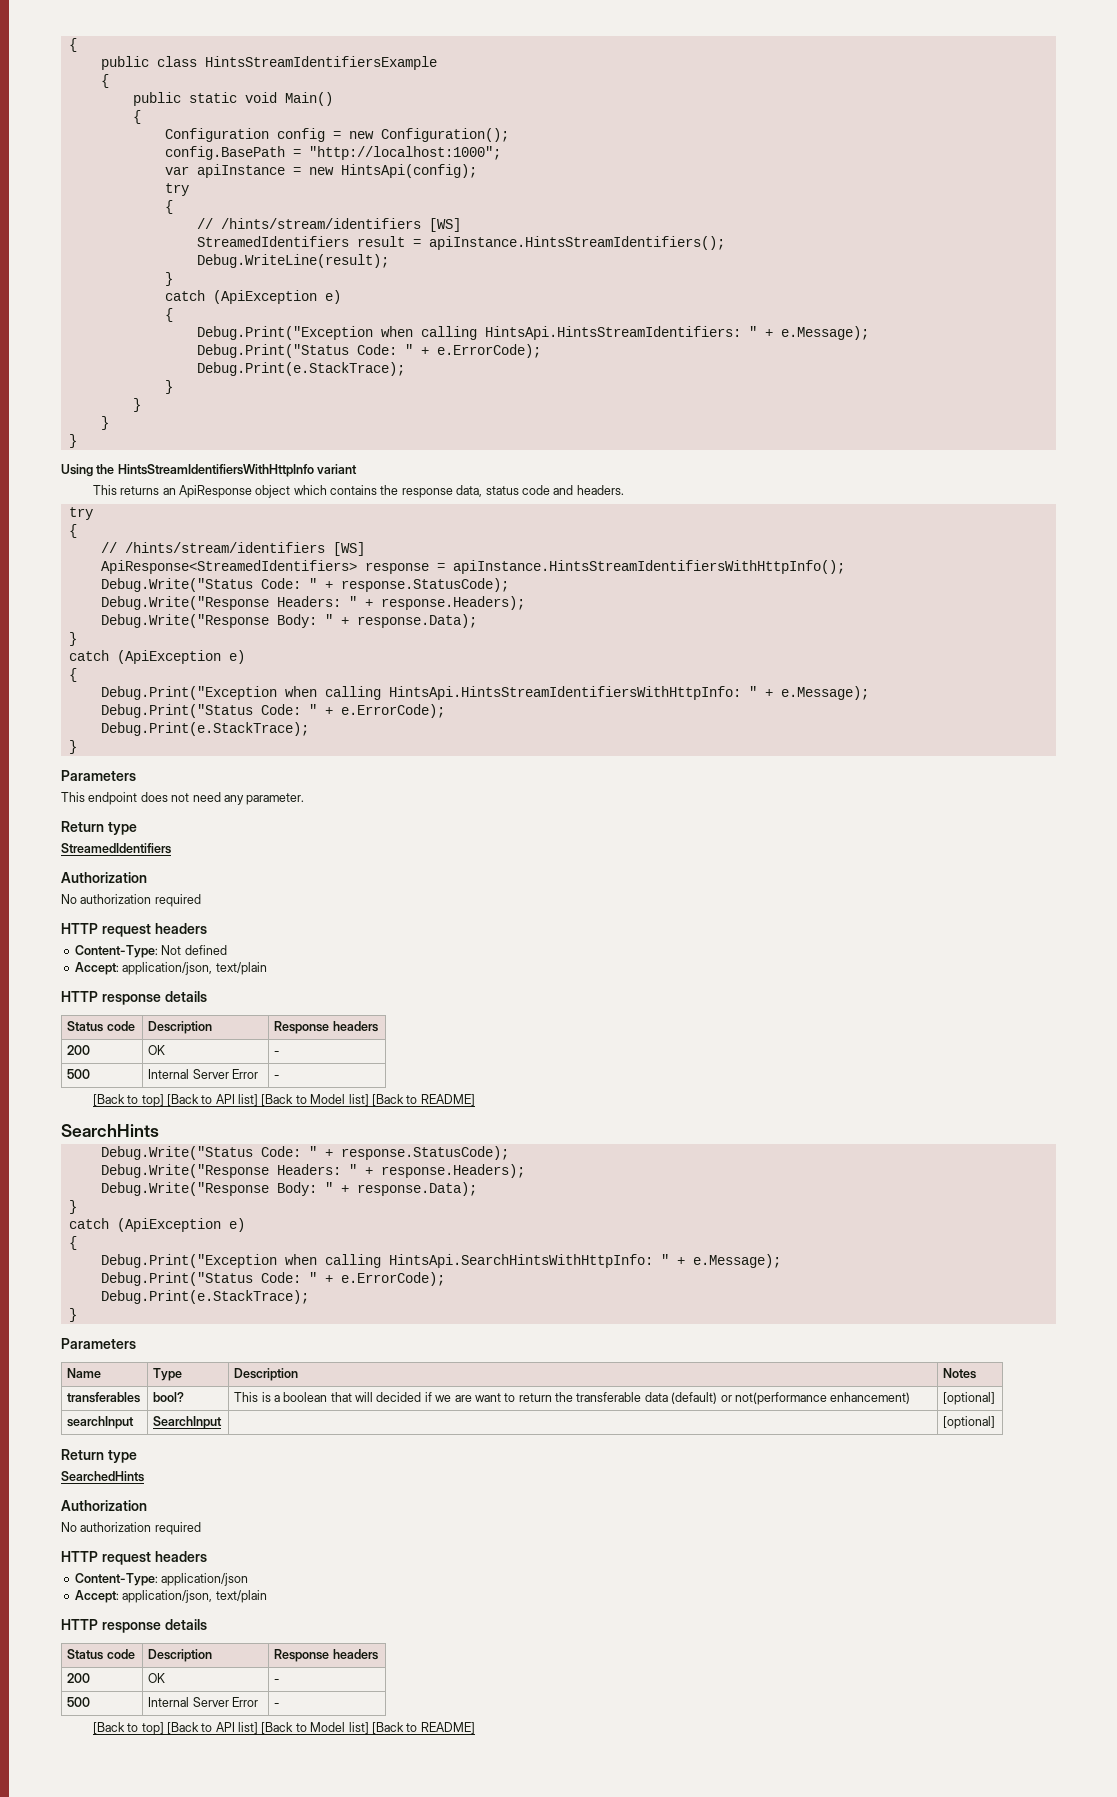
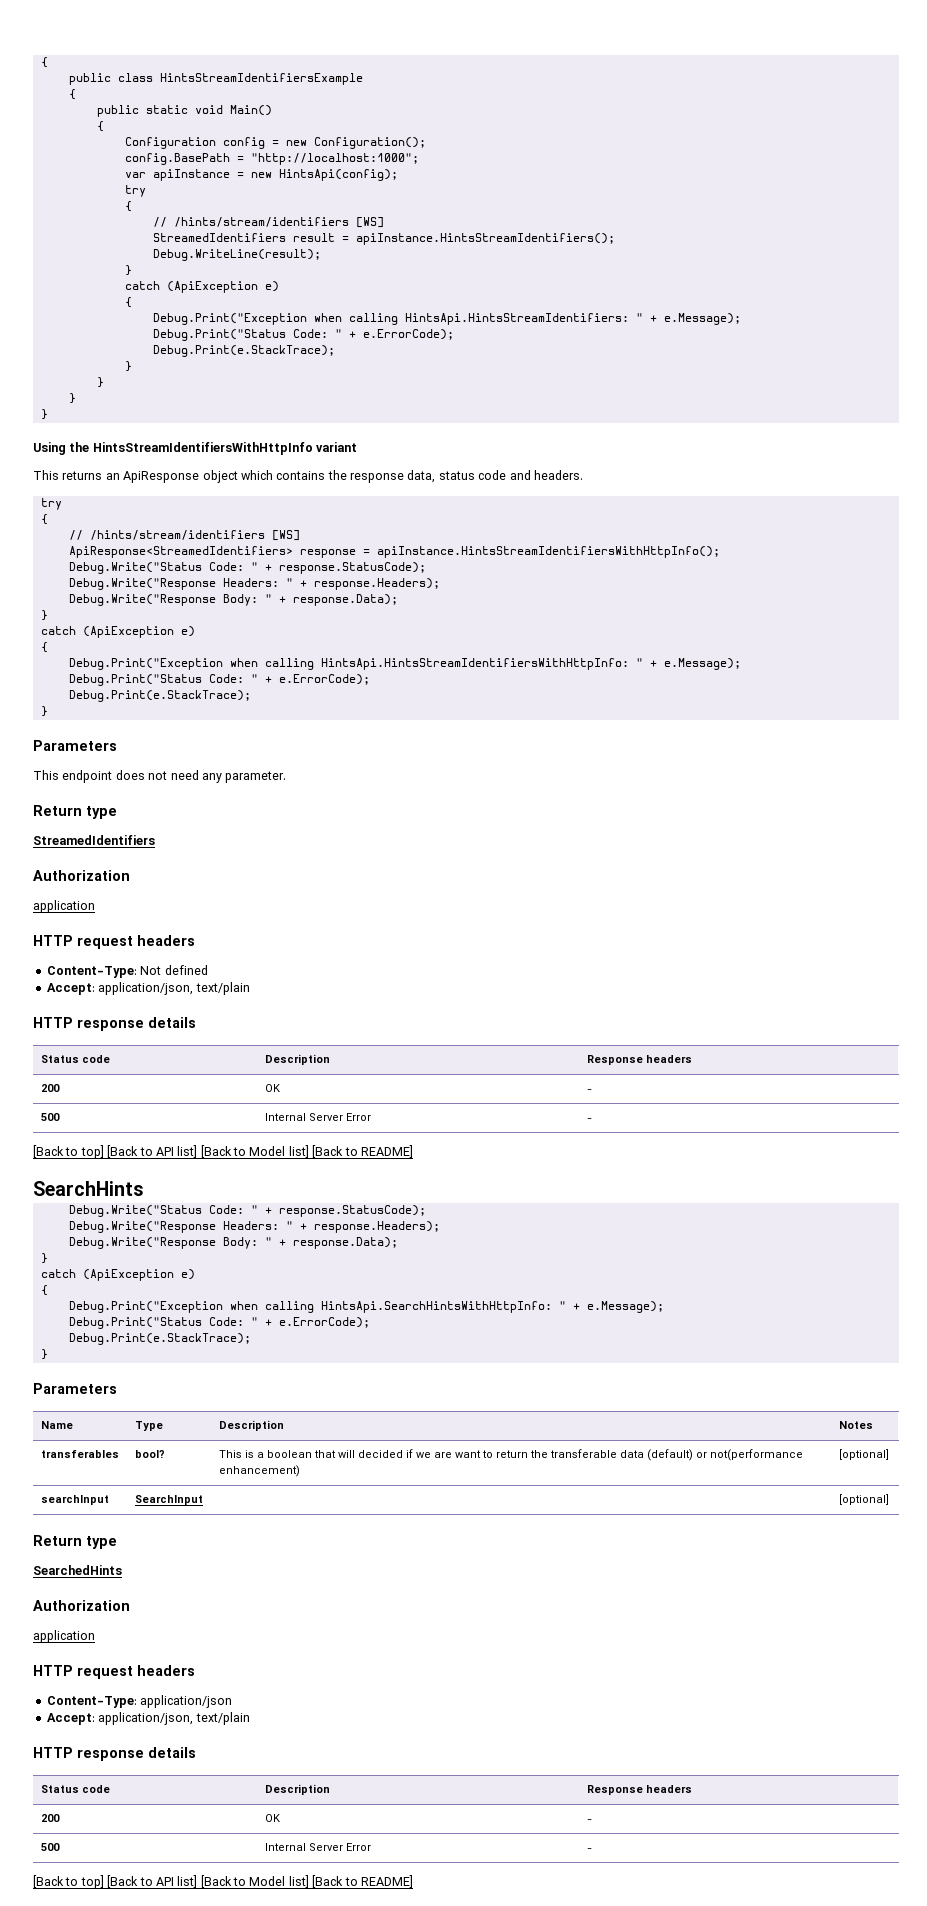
[61,894,201,907] No authorization required -> [33,900,95,913] application
[61,1522,201,1535] No authorization required -> [33,1630,95,1643] application

